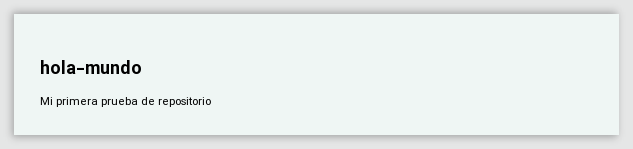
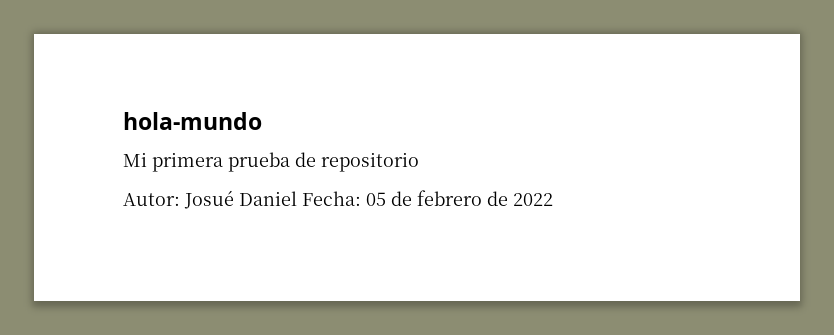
(212, 102) none -> [123,190,553,209] // Autor: Josué Daniel Fecha: 05 de febrero de 2022

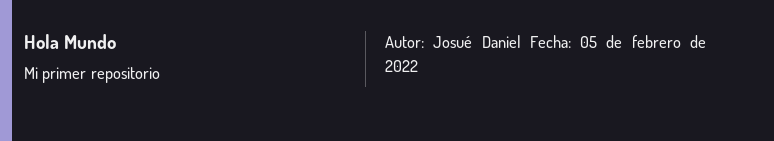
[123,112,262,130] hola-mundo -> [24,34,117,49] Hola Mundo
[152,152,316,172] primera prueba de -> [42,67,87,83] primer

